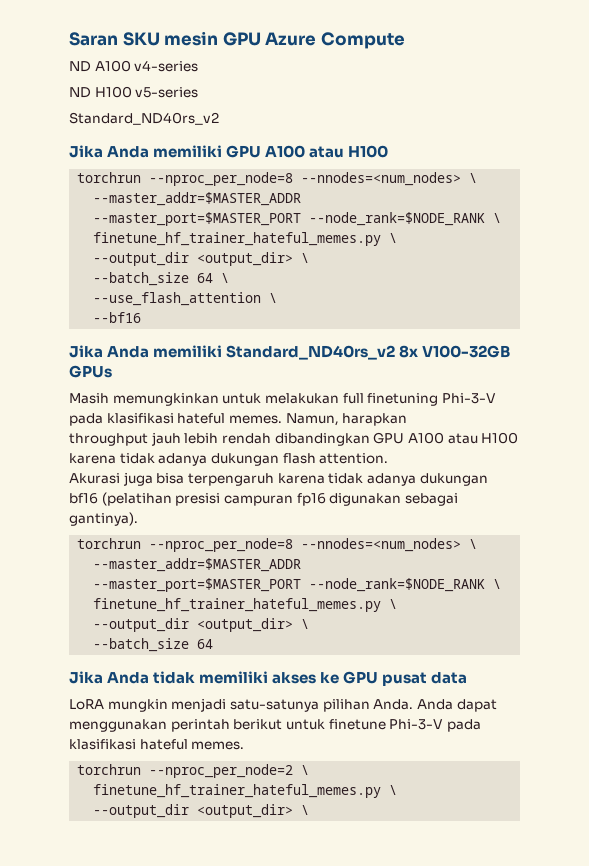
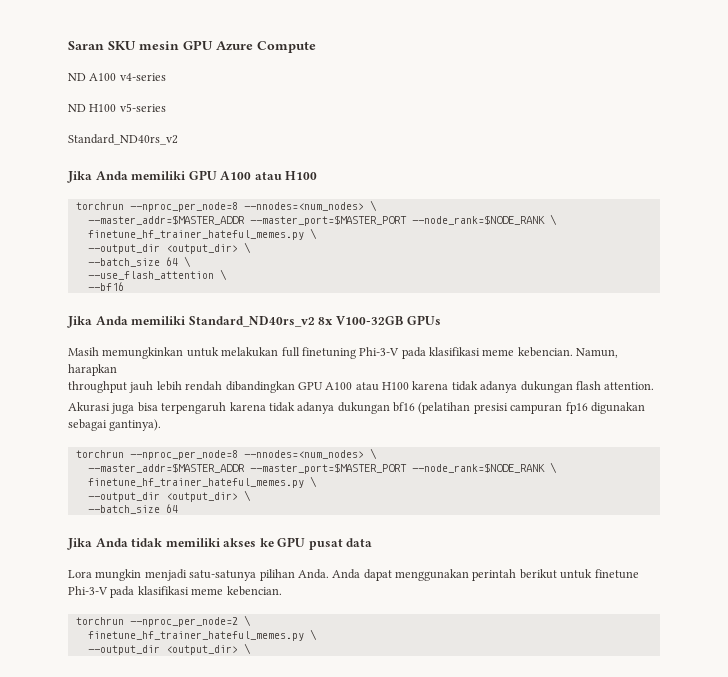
[177,413,282,424] hateful memes. -> [482,347,573,357] meme kebencian.
[69,699,104,710] LoRA -> [68,570,92,578] Lora
[139,739,245,750] hateful memes. -> [191,586,282,596] meme kebencian.

